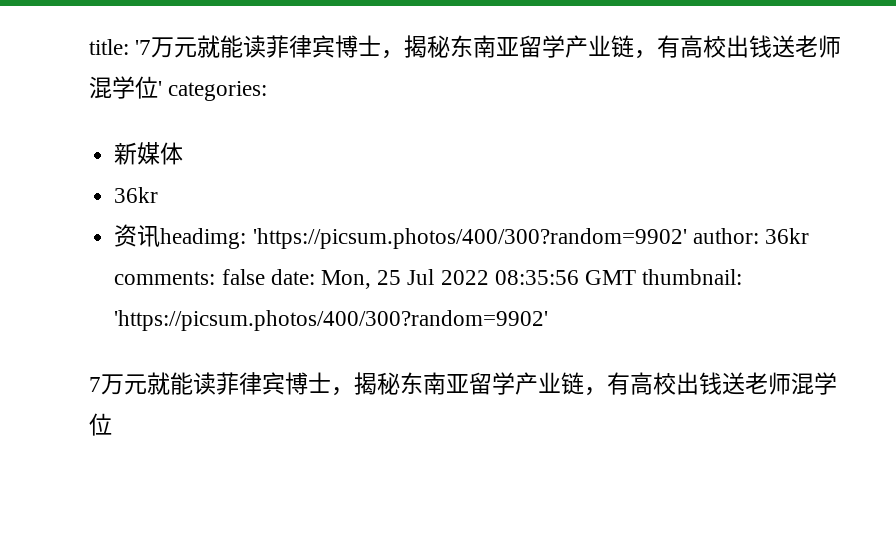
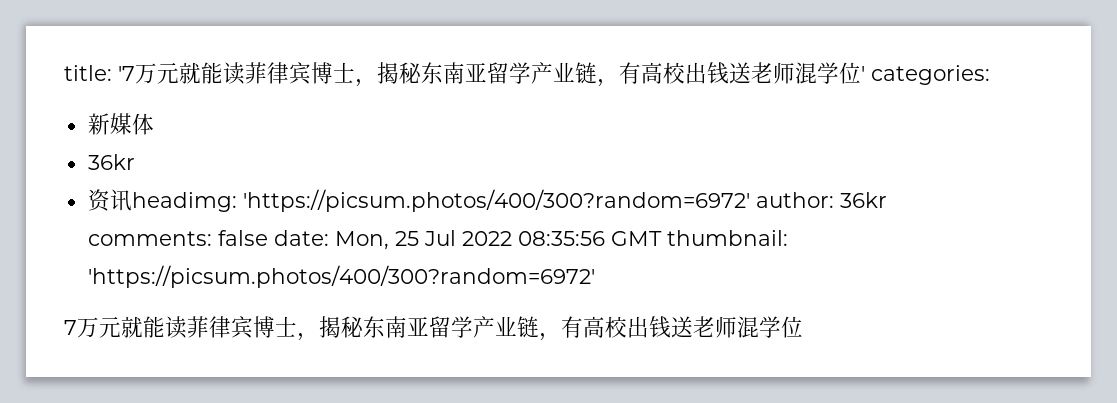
[252,228,687,249] 'https://picsum.photos/400/300?random=9902' -> [242,189,750,212] 'https://picsum.photos/400/300?random=6972'
[114,310,549,331] 'https://picsum.photos/400/300?random=9902' -> [87,265,595,288] 'https://picsum.photos/400/300?random=6972'

